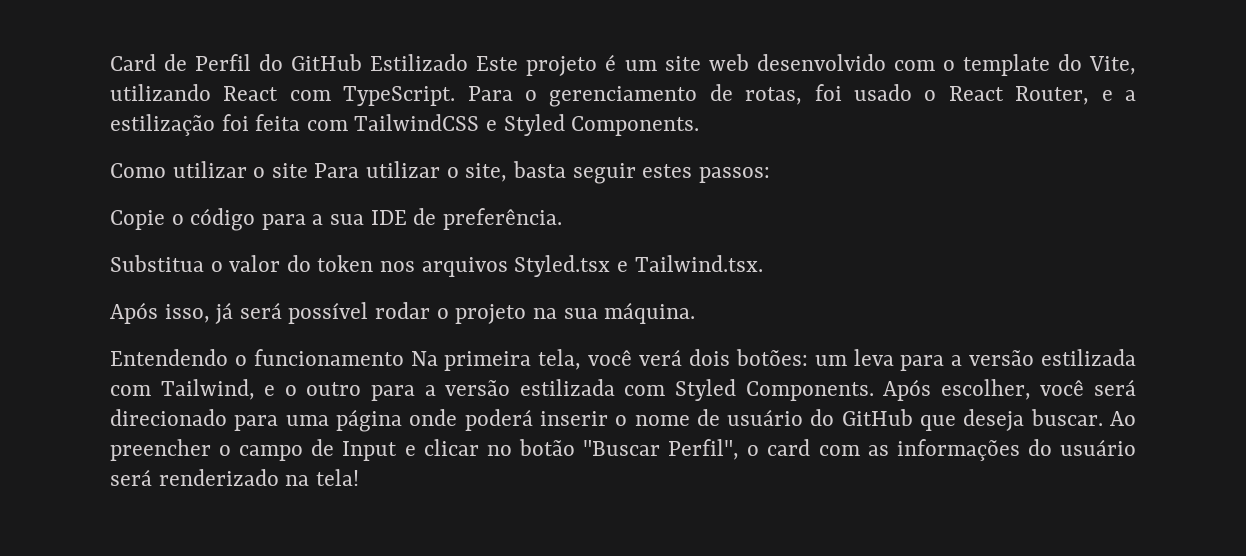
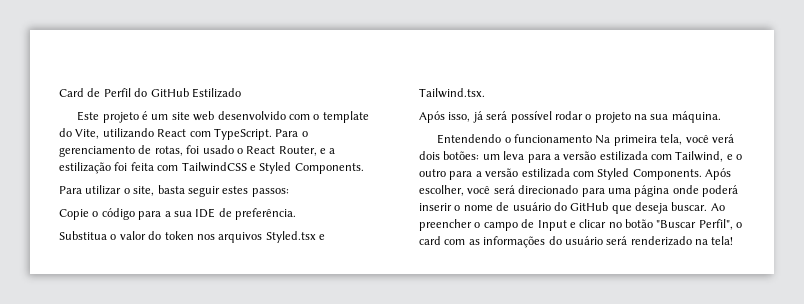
(469, 62) none -> (241, 93) //
[110,161,308,178] Como utilizar o site -> (364, 168) none

